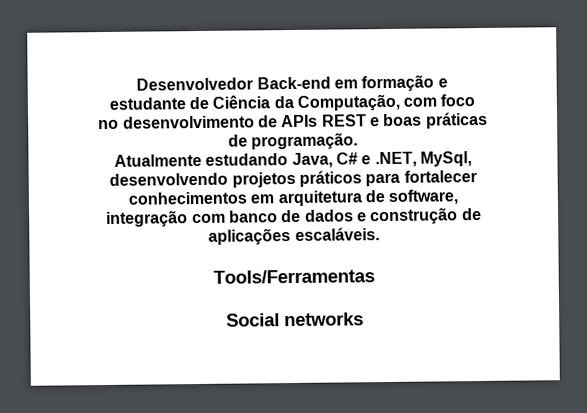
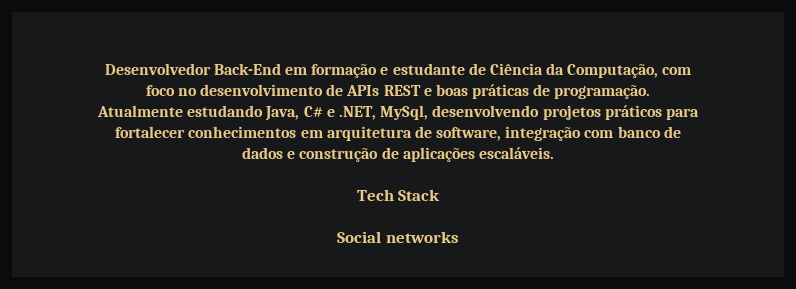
[256,76,331,90] Back-end -> [213,63,281,75] Back-End
[213,269,375,284] Tools/Ferramentas -> [356,189,441,201] Tech Stack

